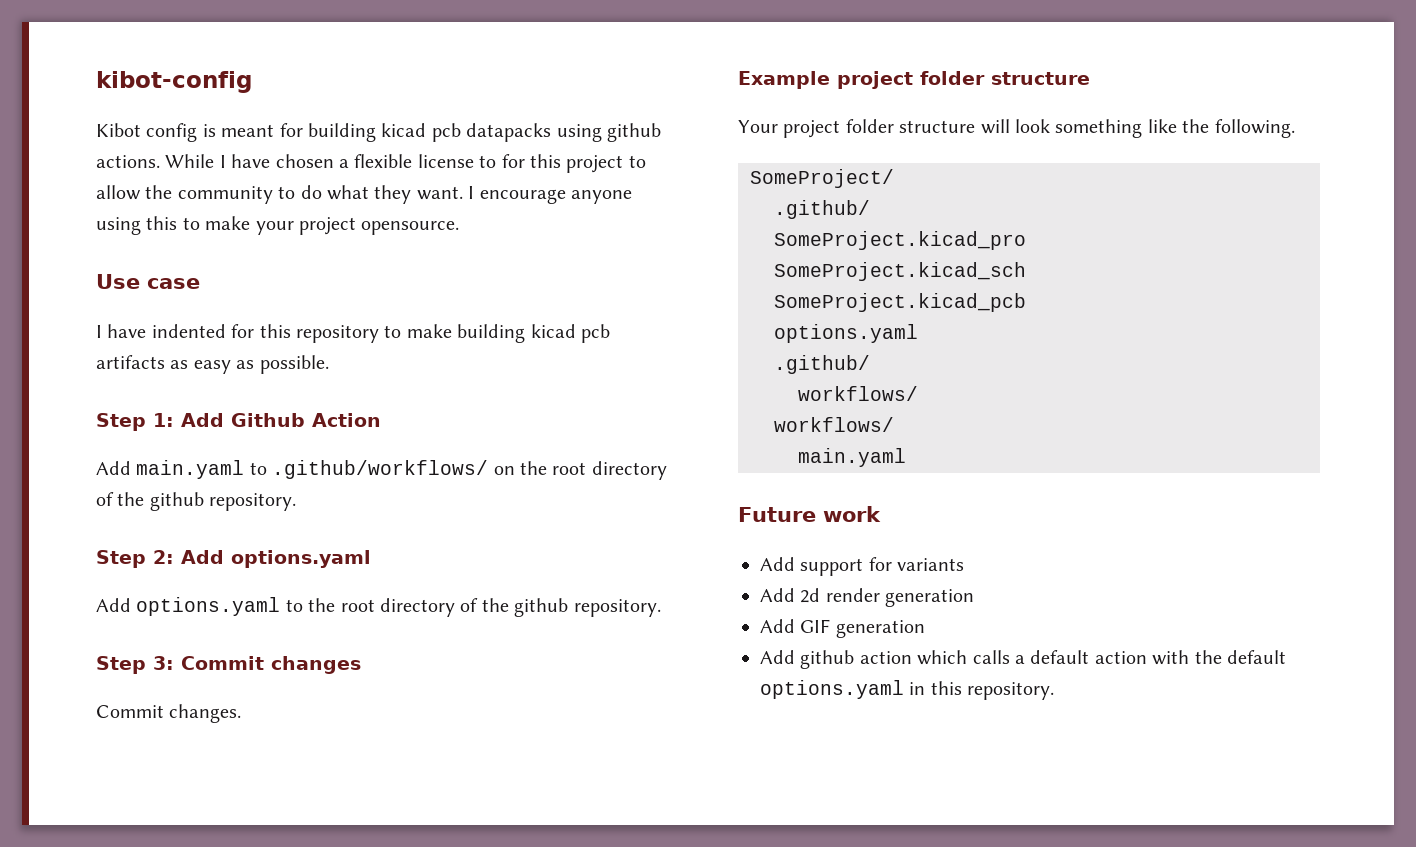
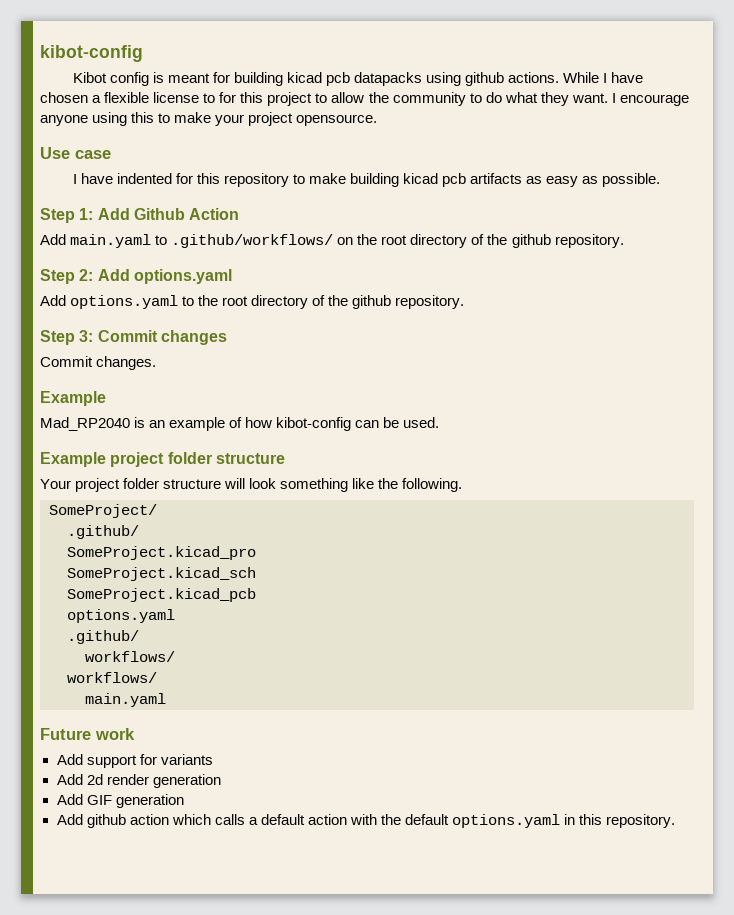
(830, 80) none -> [40,417,440,431] [40,452,106,467] // Mad_RP2040 is an example of how kibot-config can be used. // Example

